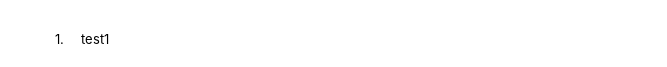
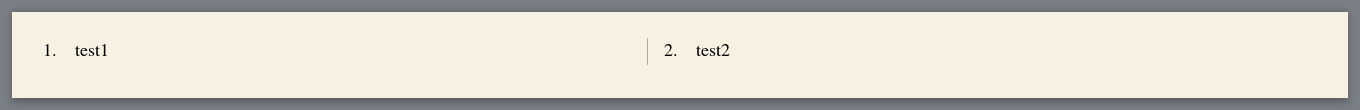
(109, 39) none -> [664,44,730,56] // 2. test2

